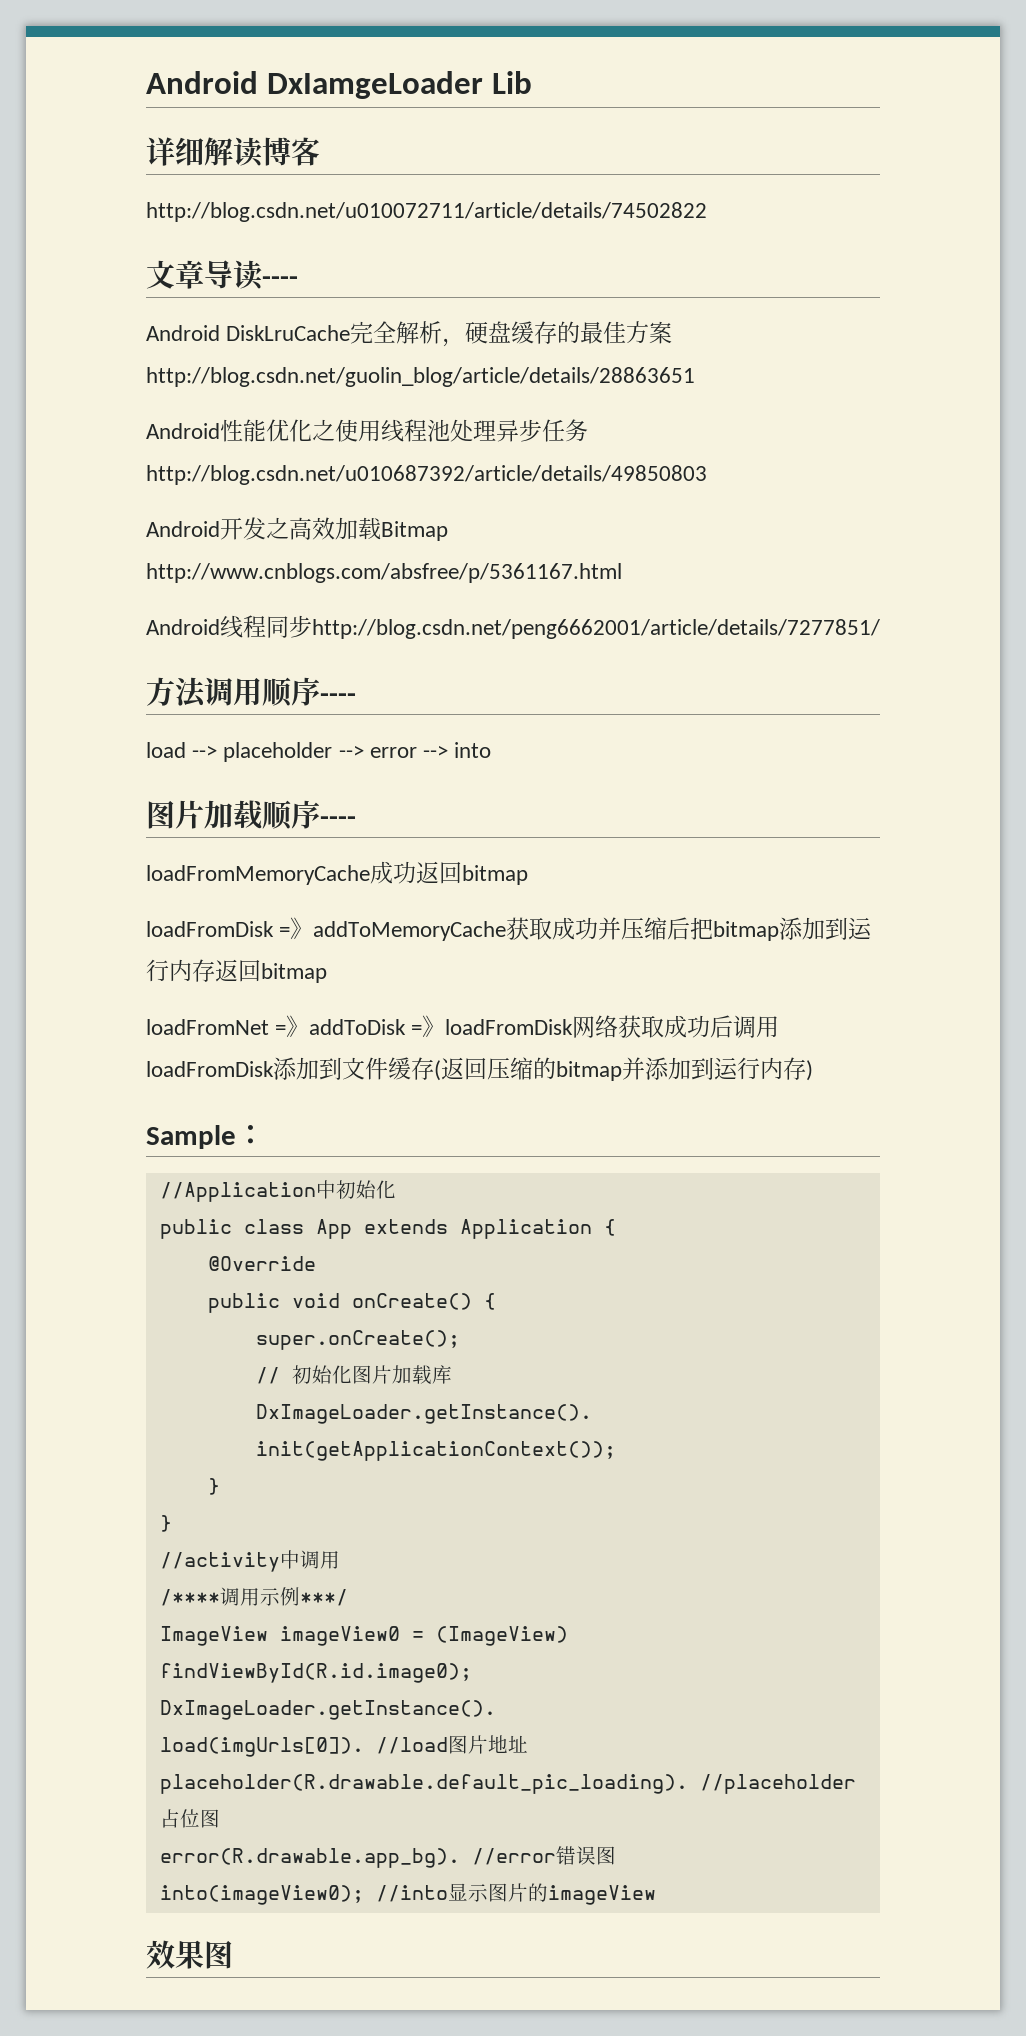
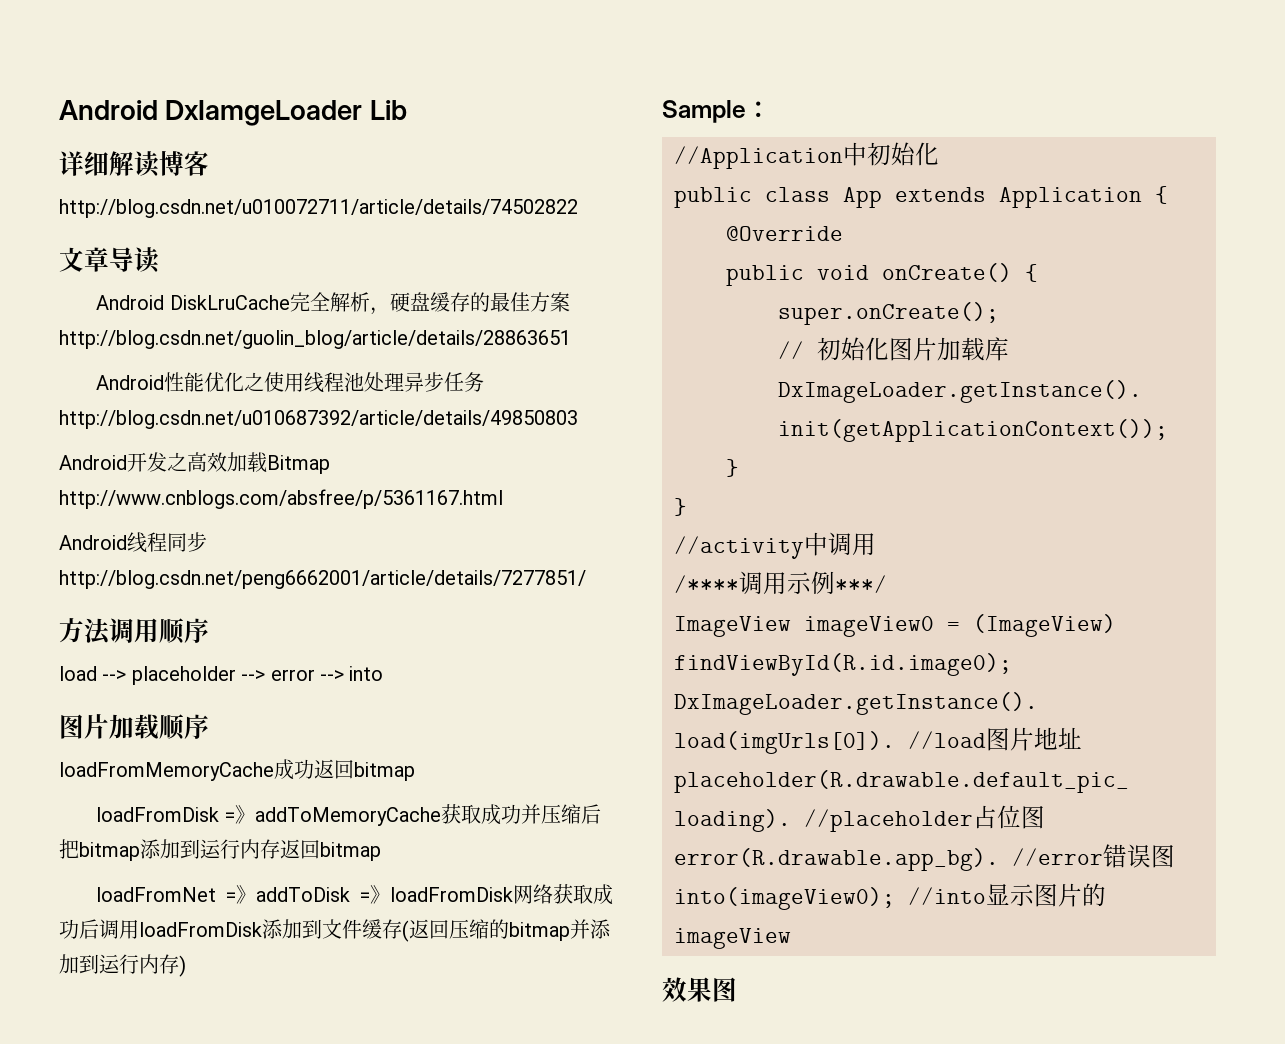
[262,276,298,286] ---- -> (160, 260) none
[320,693,356,703] ---- -> (209, 630) none
[320,816,356,826] ---- -> (209, 726) none

